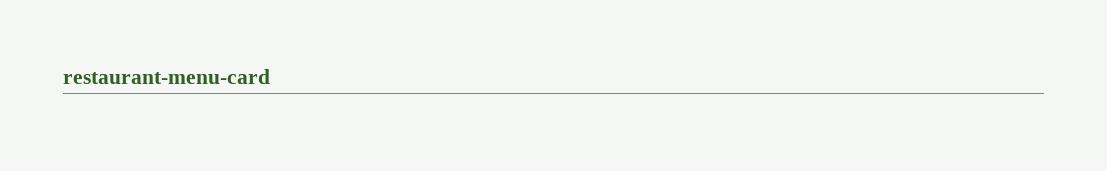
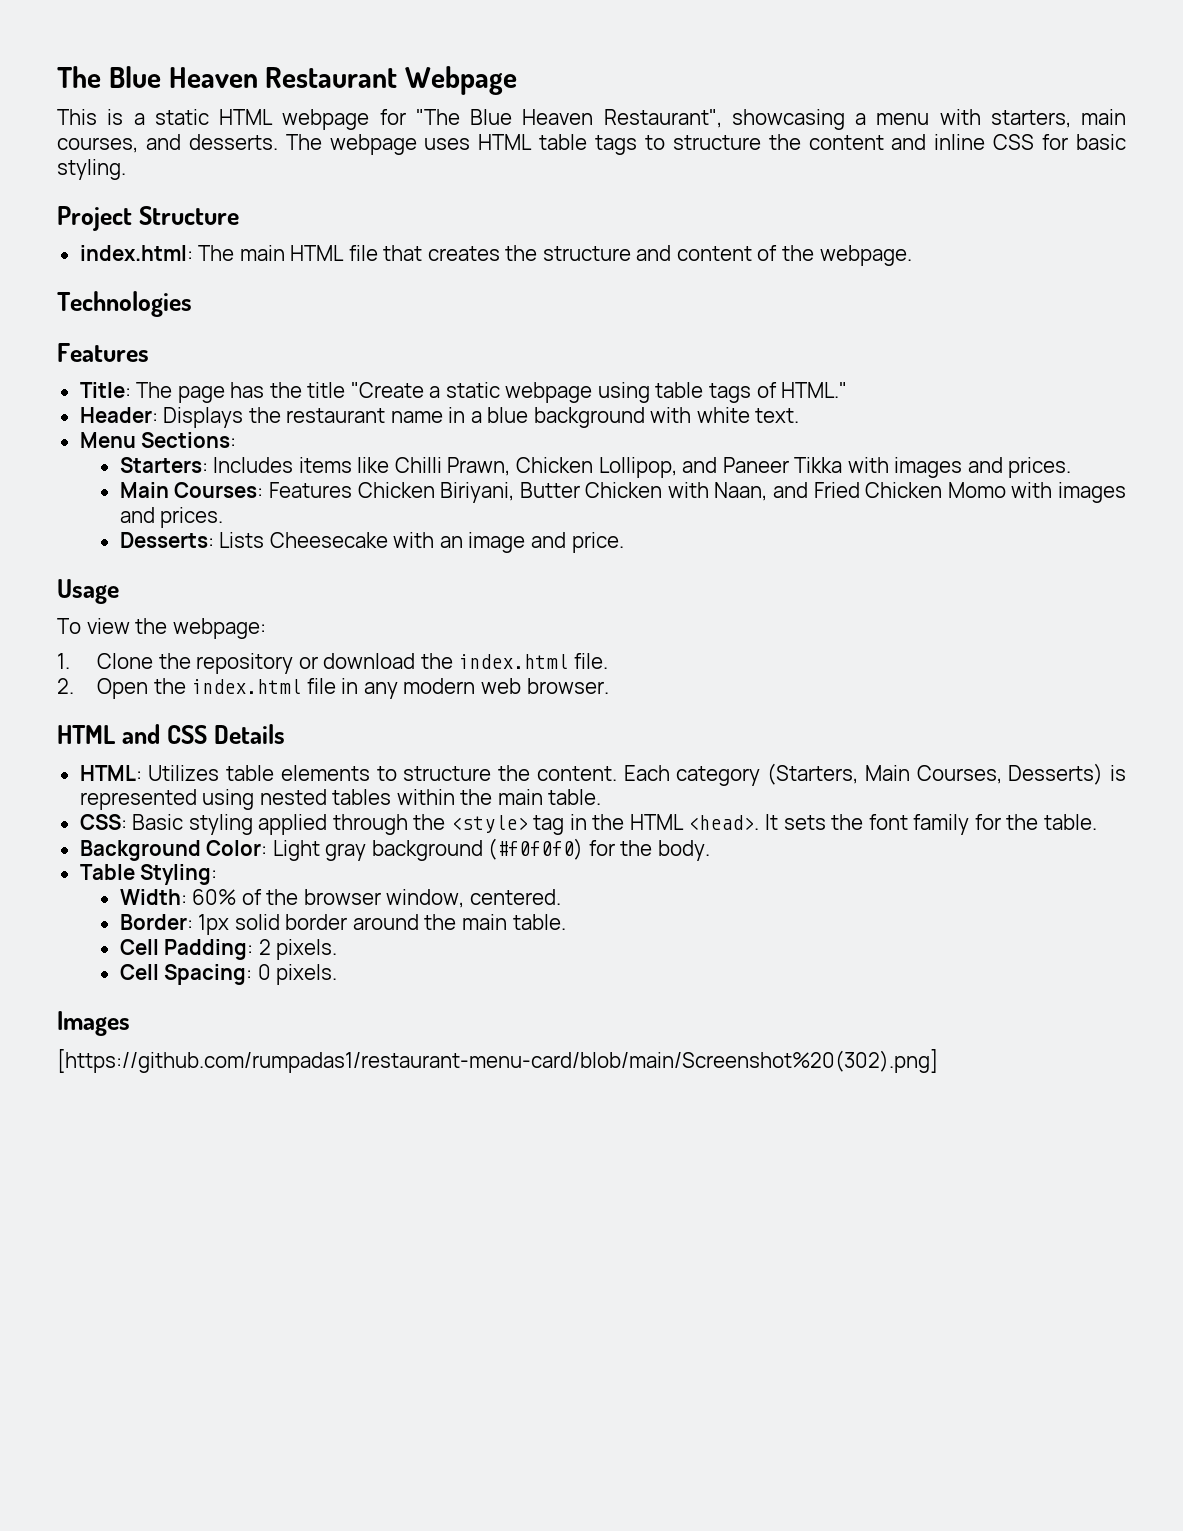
[63,69,270,84] restaurant-menu-card -> [57,66,518,95] [57,109,1126,130] [57,134,1126,155] [57,159,126,180] [57,206,239,231] [79,245,912,266] [57,291,192,317] [57,343,149,362] [79,382,848,403] [79,407,800,428] [79,432,237,448] [119,457,1072,478] [119,482,1126,503] [119,507,224,528] [119,532,624,553] [57,579,119,604] [57,618,266,639] [57,653,608,674] [57,678,609,699] [57,724,285,744] [79,763,1127,786] [79,789,602,810] [79,814,1097,835] [79,838,710,861] [79,864,218,885] [119,889,561,908] [119,914,566,935] [119,939,338,960] [119,964,338,985] [57,1011,130,1036] [57,1049,938,1073] The Blue Heaven Restaurant Webpage // This is a static HTML webpage for "The Blue Heaven Restaurant", showcasing a menu with starters, main courses, and desserts. The webpage uses HTML table tags to structure the content and inline CSS for basic styling. // Project Structure // index.html: The main HTML file that creates the structure and content of the webpage. // Technologies // Features // Title: The page has the title "Create a static webpage using table tags of HTML." // Header: Displays the restaurant name in a blue background with white text. // Menu Sections: // Starters: Includes items like Chilli Prawn, Chicken Lollipop, and Paneer Tikka with images and prices. // Main Courses: Features Chicken Biriyani, Butter Chicken with Naan, and Fried Chicken Momo with images and prices. // Desserts: Lists Cheesecake with an image and price. // Usage // To view the webpage: // 1. Clone the repository or download the index.html file. // 2. Open the index.html file in any modern web browser. // HTML and CSS Details // HTML: Utilizes table elements to structure the content. Each category (Starters, Main Courses, Desserts) is represented using nested tables within the main table. // CSS: Basic styling applied through the <style> tag in the HTML <head>. It sets the font family for the table. // Background Color: Light gray background (#f0f0f0) for the body. // Table Styling: // Width: 60% of the browser window, centered. // Border: 1px solid border around the main table. // Cell Padding: 2 pixels. // Cell Spacing: 0 pixels. // Images // [https://github.com/rumpadas1/restaurant-menu-card/blob/main/Screenshot%20(302).png]

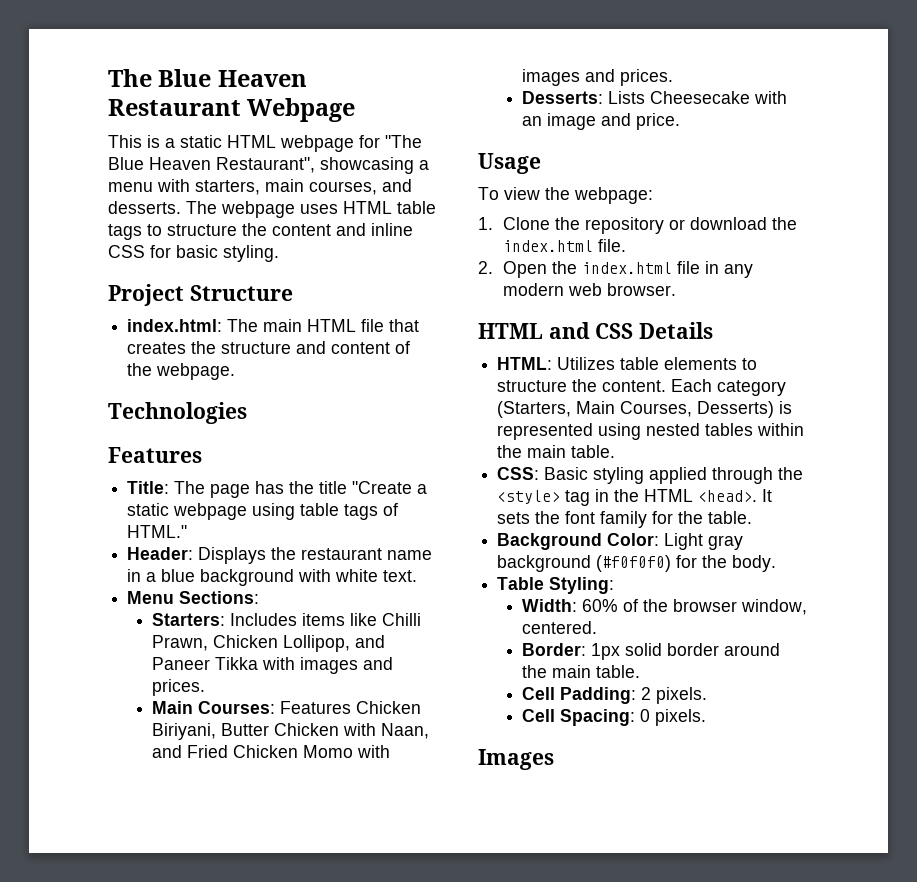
[57,1049,938,1073] // [https://github.com/rumpadas1/restaurant-menu-card/blob/main/Screenshot%20(302).png] -> (554, 759) none

